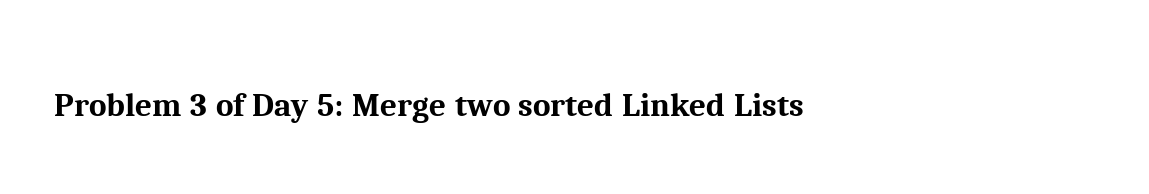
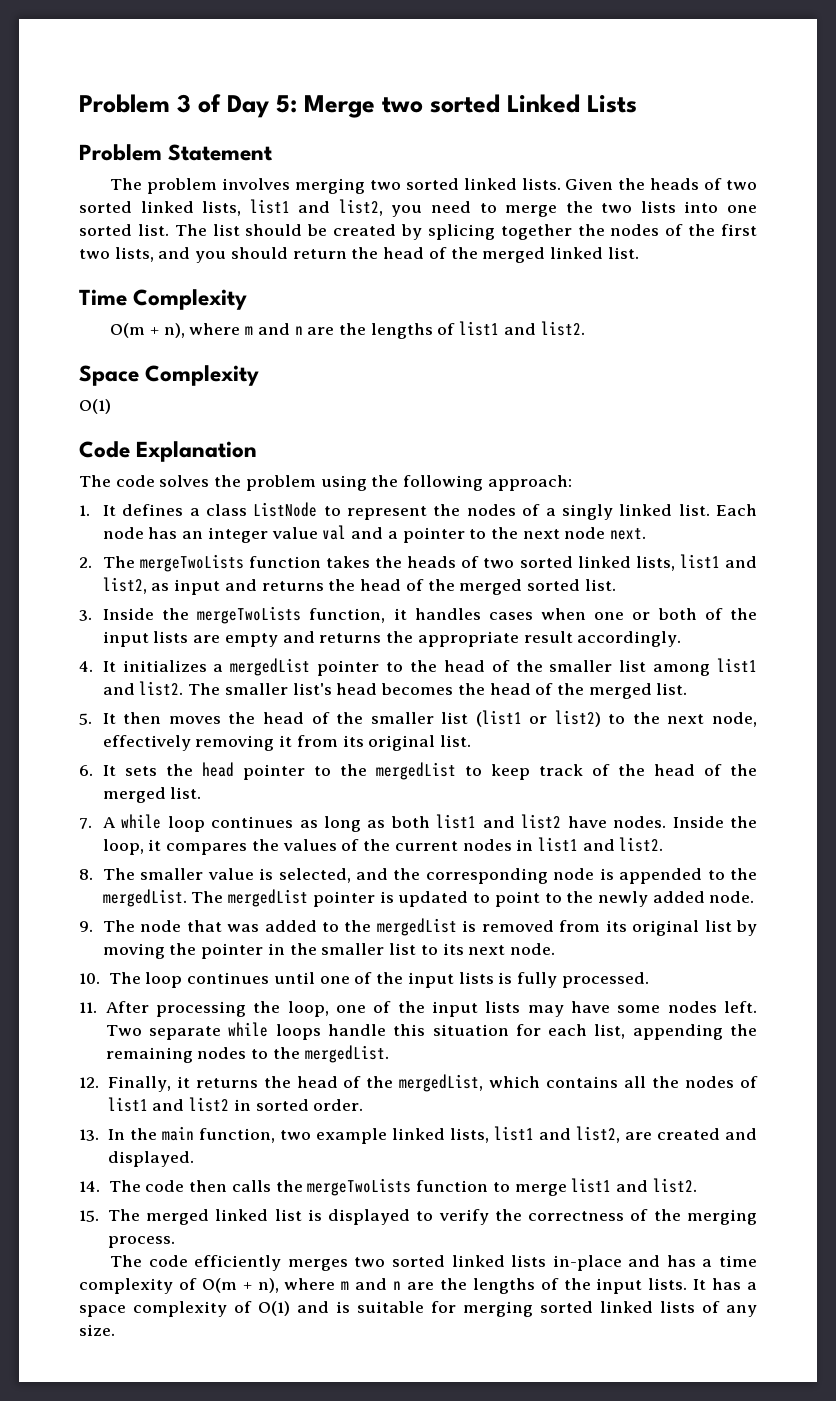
(804, 104) none -> [79,144,273,161] [110,178,757,194] [79,199,757,217] [79,224,757,240] [79,247,639,263] [79,289,248,310] [110,321,585,339] [79,365,260,386] [79,399,111,414] [79,441,258,462] [79,475,572,491] [79,502,757,520] [102,525,647,543] [79,554,757,572] [102,577,616,595] [79,606,758,624] [102,631,682,647] [79,658,757,676] [102,681,688,699] [79,710,758,727] [102,735,472,751] [79,762,757,780] [102,787,202,803] [79,814,758,832] [102,837,664,855] [79,868,758,884] [102,889,755,907] [79,918,757,936] [102,943,556,959] [79,972,649,988] [79,1001,758,1017] [105,1022,757,1040] [105,1045,389,1063] [79,1074,759,1092] [107,1097,364,1112] [79,1126,757,1144] [107,1151,194,1167] [79,1178,697,1196] [79,1209,758,1225] [107,1236,175,1248] [110,1255,757,1271] [79,1278,758,1294] [79,1301,757,1317] [79,1324,115,1336] // Problem Statement // The problem involves merging two sorted linked lists. Given the heads of two sorted linked lists, list1 and list2, you need to merge the two lists into one sorted list. The list should be created by splicing together the nodes of the first two lists, and you should return the head of the merged linked list. // Time Complexity // O(m + n), where m and n are the lengths of list1 and list2. // Space Complexity // O(1) // Code Explanation // The code solves the problem using the following approach: // 1. It defines a class ListNode to represent the nodes of a singly linked list. Each node has an integer value val and a pointer to the next node next. // 2. The mergeTwoLists function takes the heads of two sorted linked lists, list1 and list2, as input and returns the head of the merged sorted list. // 3. Inside the mergeTwoLists function, it handles cases when one or both of the input lists are empty and returns the appropriate result accordingly. // 4. It initializes a mergedList pointer to the head of the smaller list among list1 and list2. The smaller list's head becomes the head of the merged list. // 5. It then moves the head of the smaller list (list1 or list2) to the next node, effectively removing it from its original list. // 6. It sets the head pointer to the mergedList to keep track of the head of the merged list. // 7. A while loop continues as long as both list1 and list2 have nodes. Inside the loop, it compares the values of the current nodes in list1 and list2. // 8. The smaller value is selected, and the corresponding node is appended to the mergedList. The mergedList pointer is updated to point to the newly added node. // 9. The node that was added to the mergedList is removed from its original list by moving the pointer in the smaller list to its next node. // 10. The loop continues until one of the input lists is fully processed. // 11. After processing the loop, one of the input lists may have some nodes left. Two separate while loops handle this situation for each list, appending the remaining nodes to the mergedList. // 12. Finally, it returns the head of the mergedList, which contains all the nodes of list1 and list2 in sorted order. // 13. In the main function, two example linked lists, list1 and list2, are created and displayed. // 14. The code then calls the mergeTwoLists function to merge list1 and list2. // 15. The merged linked list is displayed to verify the correctness of the merging process. // The code efficiently merges two sorted linked lists in-place and has a time complexity of O(m + n), where m and n are the lengths of the input lists. It has a space complexity of O(1) and is suitable for merging sorted linked lists of any size.

